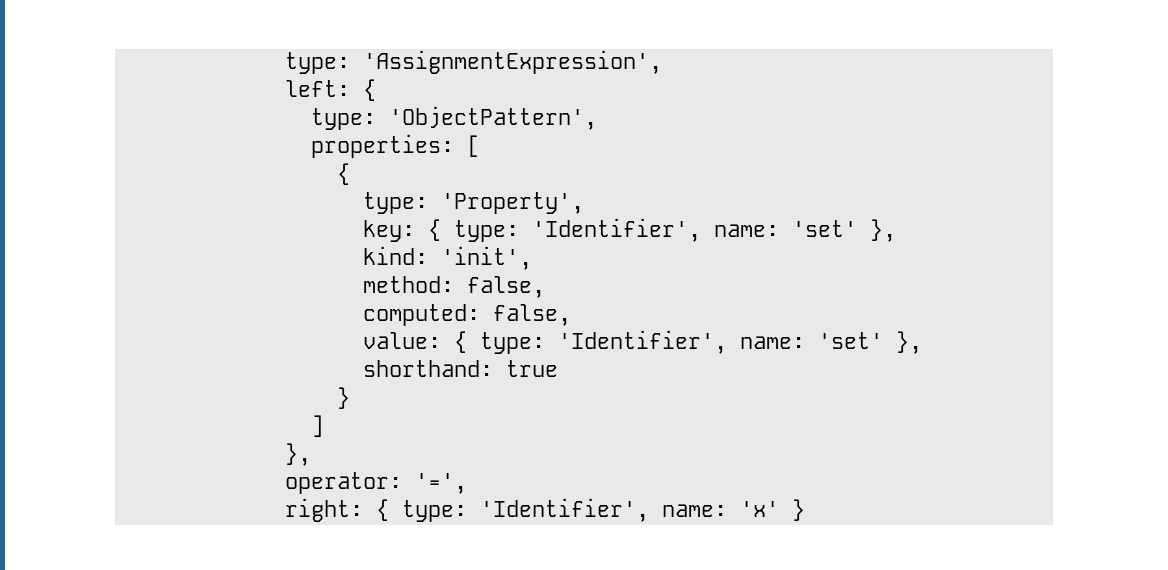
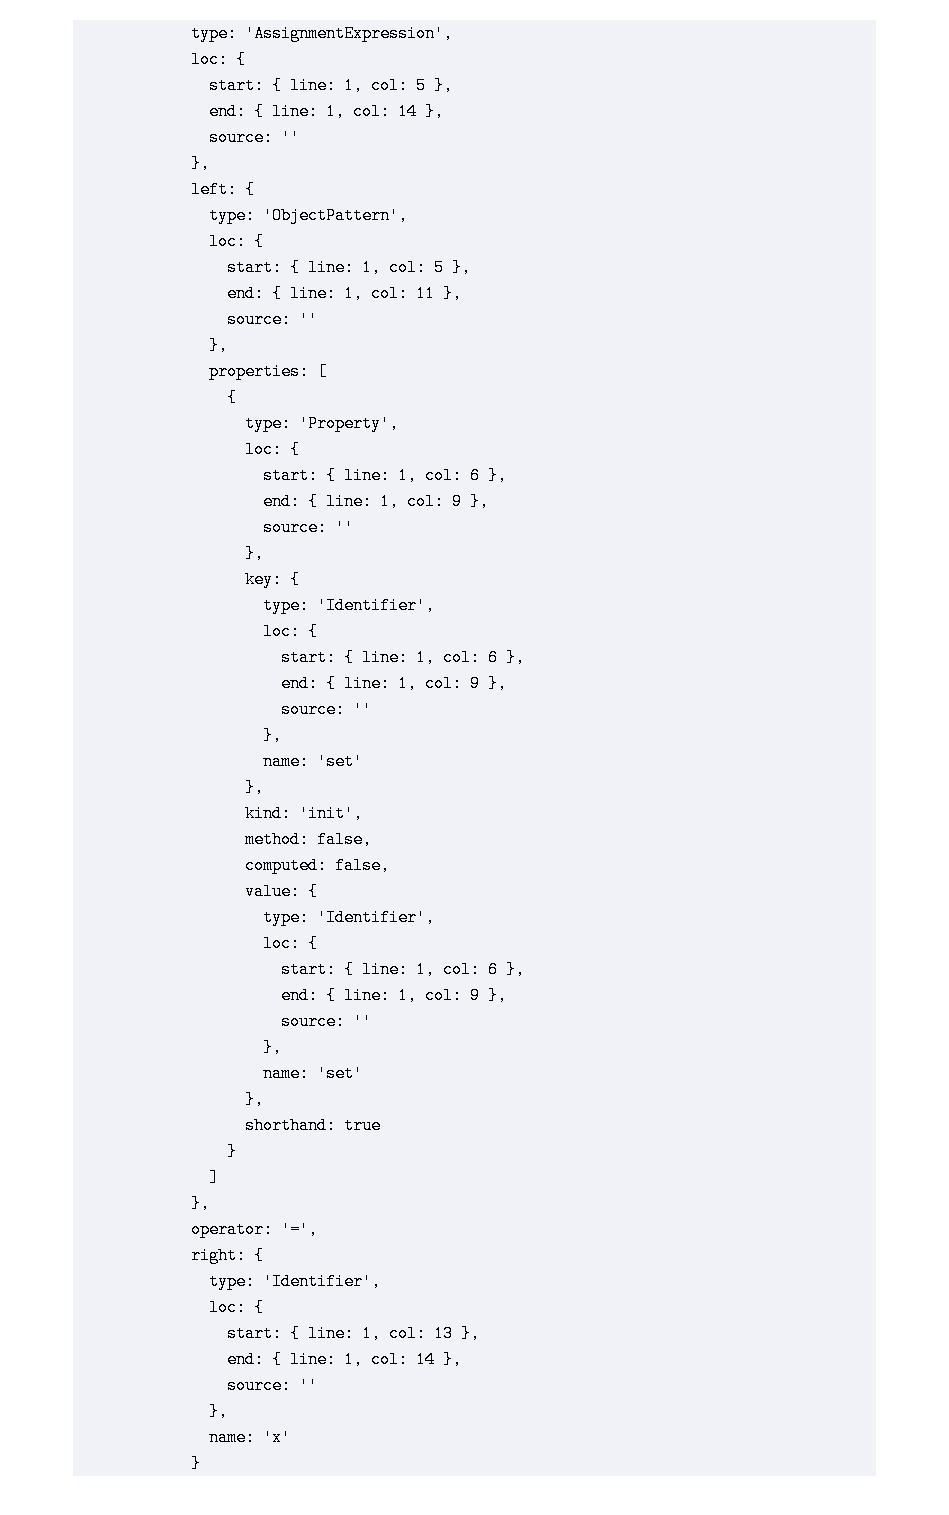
[284,79,376,101] [310,106,597,130] left: { // type: 'ObjectPattern', -> [191,51,247,68] [209,77,454,94] [209,103,445,120] [209,129,301,146] [191,155,211,172] [191,181,256,198] [209,207,409,224] [209,233,265,250] [227,259,472,276] [227,285,463,302] [227,311,319,328] [209,337,229,354] loc: { // start: { line: 1, col: 5 }, // end: { line: 1, col: 14 }, // source: '' // }, // left: { // type: 'ObjectPattern', // loc: { // start: { line: 1, col: 5 }, // end: { line: 1, col: 11 }, // source: '' // },
(584, 203) none -> [245,441,301,458] [263,467,508,484] [263,493,490,510] [263,519,355,536] [245,545,265,562] // loc: { // start: { line: 1, col: 6 }, // end: { line: 1, col: 9 }, // source: '' // },
[453,218,857,242] type: 'Identifier', name: 'set' -> [263,597,436,614] [263,623,319,640] [281,649,526,666] [281,675,508,692] [281,701,373,718] [263,727,283,744] [263,753,364,770] // type: 'Identifier', // loc: { // start: { line: 1, col: 6 }, // end: { line: 1, col: 9 }, // source: '' // }, // name: 'set' //
[479,330,883,354] type: 'Identifier', name: 'set' -> [263,909,436,926] [263,935,319,952] [281,961,526,978] [281,987,508,1004] [281,1013,373,1030] [263,1039,283,1056] [263,1065,364,1082] // type: 'Identifier', // loc: { // start: { line: 1, col: 6 }, // end: { line: 1, col: 9 }, // source: '' // }, // name: 'set' //
[401,498,649,522] type: 'Identifier', -> [209,1273,382,1290] [209,1299,265,1316] [227,1325,481,1342] [227,1351,463,1368] [227,1377,319,1394] [209,1403,229,1420] // type: 'Identifier', // loc: { // start: { line: 1, col: 13 }, // end: { line: 1, col: 14 }, // source: '' // }, //
(779, 509) none -> (292, 1437) //

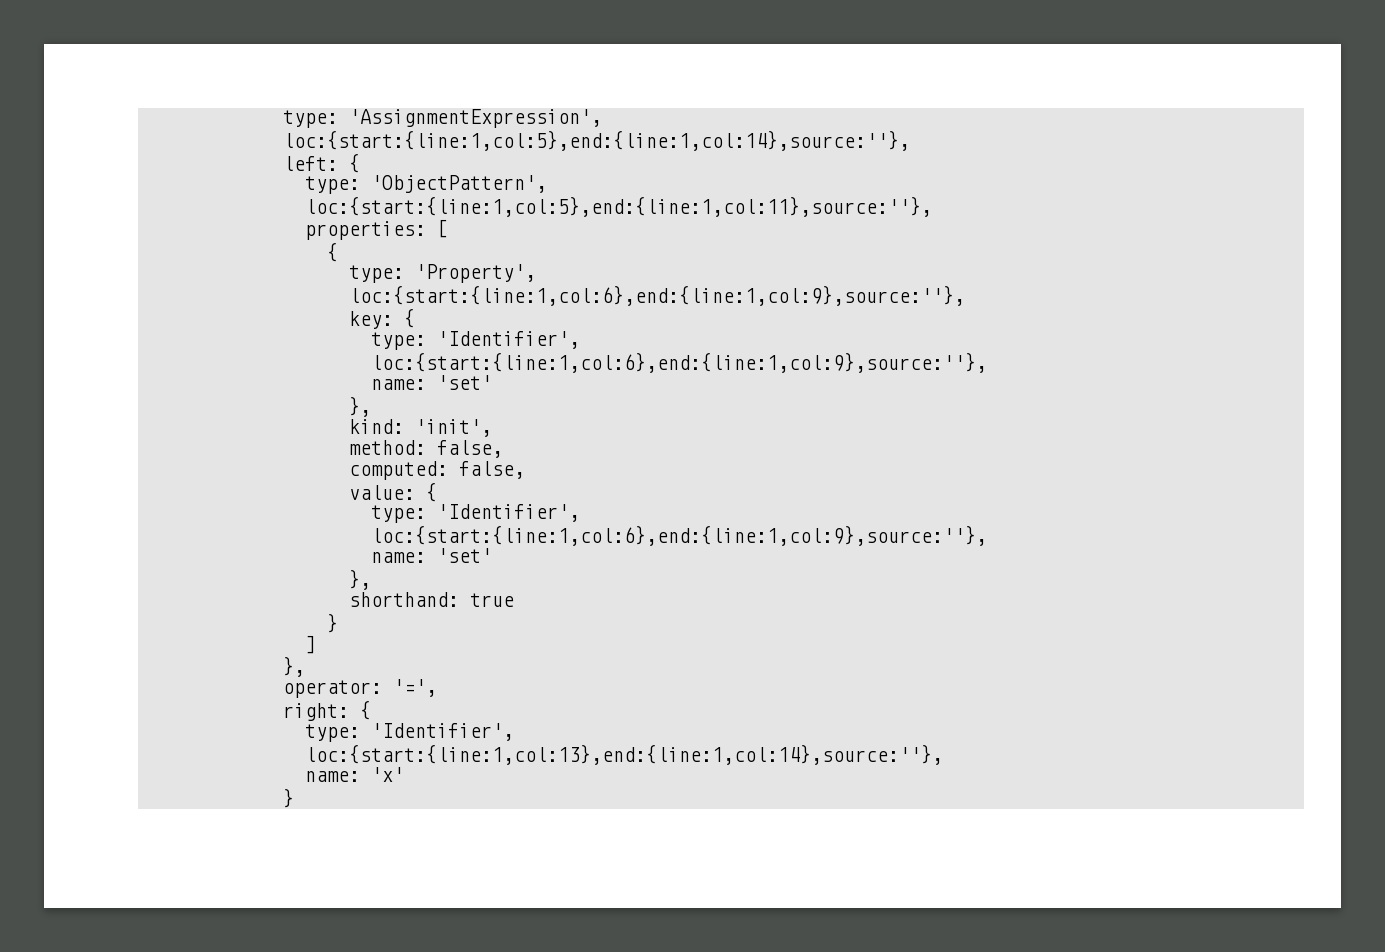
[191,51,247,68] [209,77,454,94] [209,103,445,120] [209,129,301,146] [191,155,211,172] [191,181,256,198] [209,207,409,224] [209,233,265,250] [227,259,472,276] [227,285,463,302] [227,311,319,328] [209,337,229,354] loc: { // start: { line: 1, col: 5 }, // end: { line: 1, col: 14 }, // source: '' // }, // left: { // type: 'ObjectPattern', // loc: { // start: { line: 1, col: 5 }, // end: { line: 1, col: 11 }, // source: '' // }, -> [282,130,910,151] [282,153,360,173] [304,175,547,194] [304,196,932,217] loc:{start:{line:1,col:5},end:{line:1,col:14},source:''}, // left: { // type: 'ObjectPattern', // loc:{start:{line:1,col:5},end:{line:1,col:11},source:''},
[245,441,301,458] [263,467,508,484] [263,493,490,510] [263,519,355,536] [245,545,265,562] [245,571,301,588] [263,597,436,614] [263,623,319,640] [281,649,526,666] [281,675,508,692] [281,701,373,718] [263,727,283,744] loc: { // start: { line: 1, col: 6 }, // end: { line: 1, col: 9 }, // source: '' // }, // key: { // type: 'Identifier', // loc: { // start: { line: 1, col: 6 }, // end: { line: 1, col: 9 }, // source: '' // }, -> [348,285,965,306] [348,308,415,329] [370,331,580,350] [370,352,987,373] loc:{start:{line:1,col:6},end:{line:1,col:9},source:''}, // key: { // type: 'Identifier', // loc:{start:{line:1,col:6},end:{line:1,col:9},source:''},
[263,935,319,952] [281,961,526,978] [281,987,508,1004] [281,1013,373,1030] [263,1039,283,1056] loc: { // start: { line: 1, col: 6 }, // end: { line: 1, col: 9 }, // source: '' // }, -> [370,525,987,546] loc:{start:{line:1,col:6},end:{line:1,col:9},source:''},
[209,1299,265,1316] [227,1325,481,1342] [227,1351,463,1368] [227,1377,319,1394] [209,1403,229,1420] loc: { // start: { line: 1, col: 13 }, // end: { line: 1, col: 14 }, // source: '' // }, -> [304,744,943,765] loc:{start:{line:1,col:13},end:{line:1,col:14},source:''},

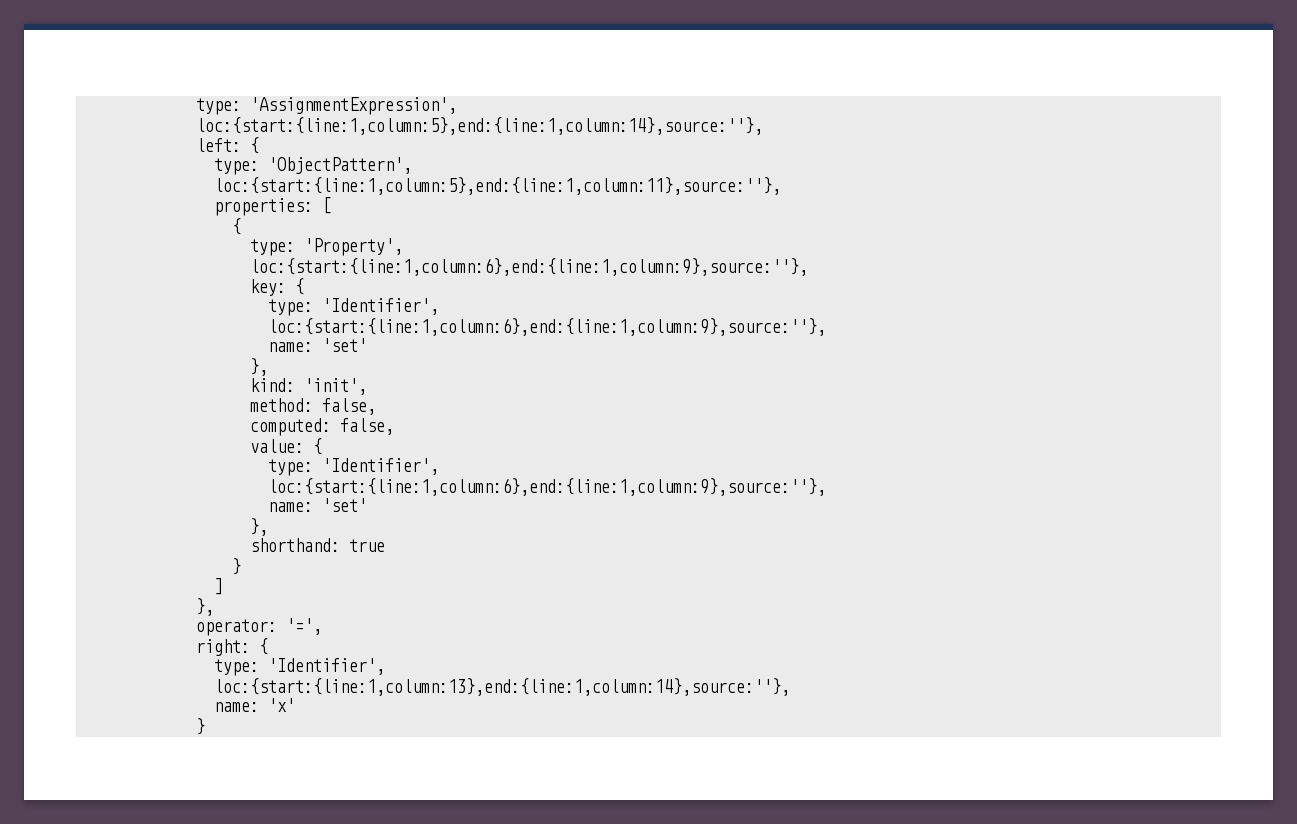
[282,130,910,151] loc:{start:{line:1,col:5},end:{line:1,col:14},source:''}, -> [196,117,763,135] loc:{start:{line:1,column:5},end:{line:1,column:14},source:''},
[304,196,932,217] loc:{start:{line:1,col:5},end:{line:1,col:11},source:''}, -> [214,177,781,195] loc:{start:{line:1,column:5},end:{line:1,column:11},source:''},
[348,285,965,306] loc:{start:{line:1,col:6},end:{line:1,col:9},source:''}, -> [250,258,808,276] loc:{start:{line:1,column:6},end:{line:1,column:9},source:''},
[370,352,987,373] loc:{start:{line:1,col:6},end:{line:1,col:9},source:''}, -> [268,318,826,336] loc:{start:{line:1,column:6},end:{line:1,column:9},source:''},
[370,525,987,546] loc:{start:{line:1,col:6},end:{line:1,col:9},source:''}, -> [268,478,826,496] loc:{start:{line:1,column:6},end:{line:1,column:9},source:''},
[304,744,943,765] loc:{start:{line:1,col:13},end:{line:1,col:14},source:''}, -> [214,678,790,696] loc:{start:{line:1,column:13},end:{line:1,column:14},source:''},

